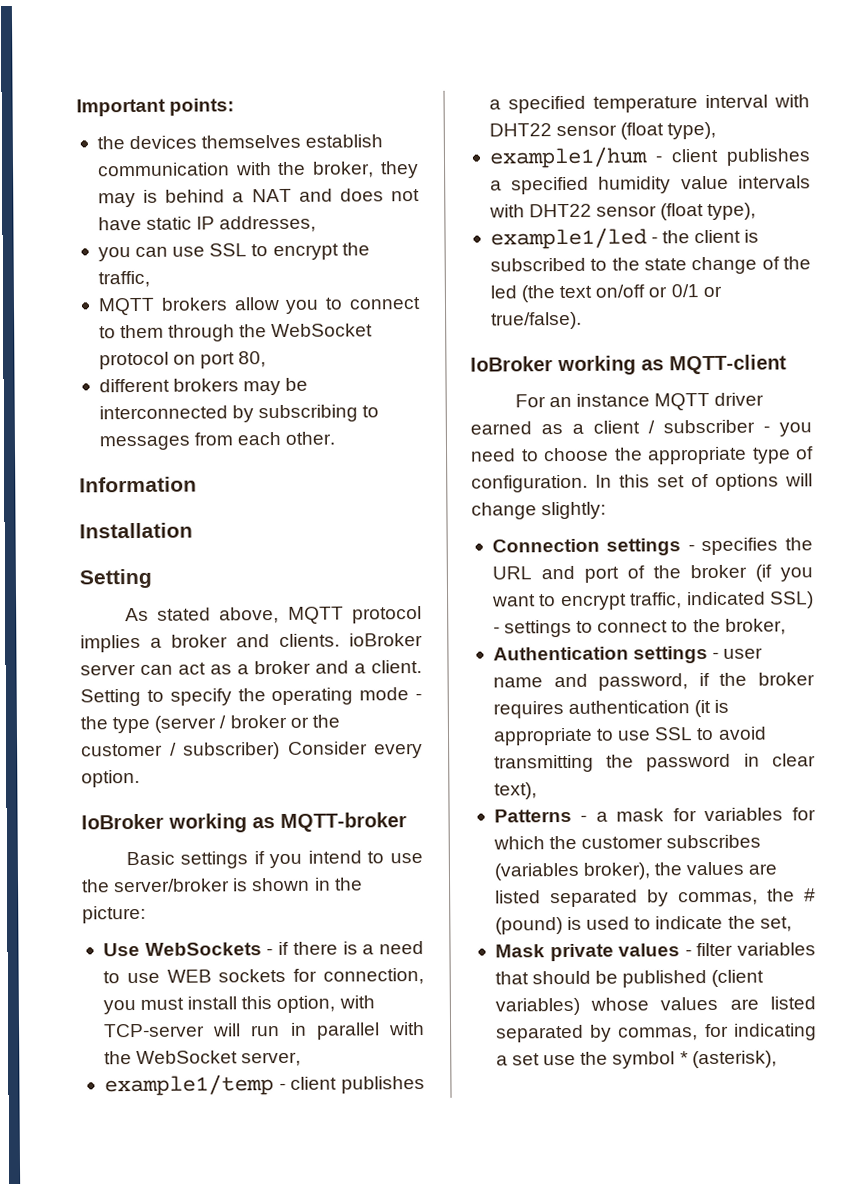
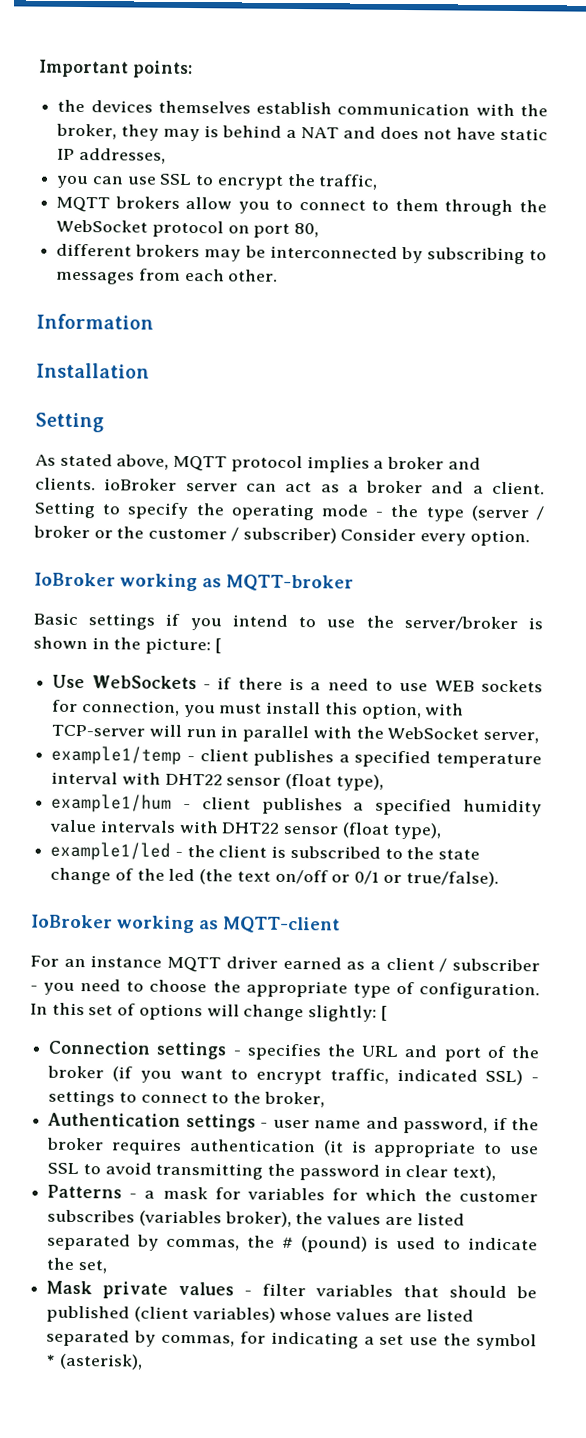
(146, 914) none -> [214,638,222,654] [
(607, 510) none -> [380,1005,388,1021] [

